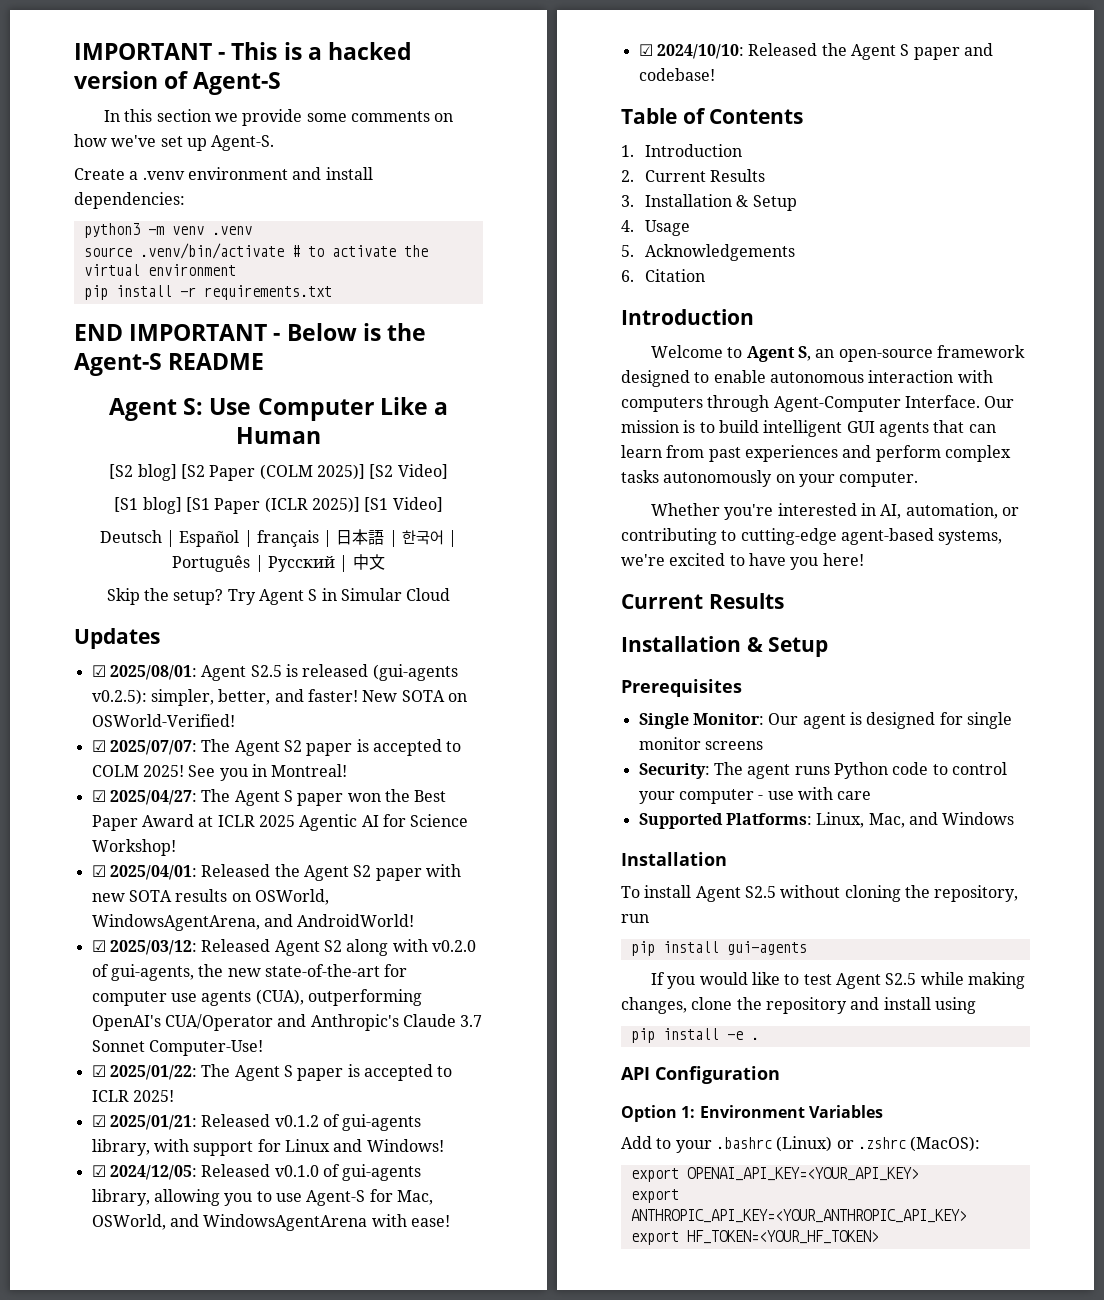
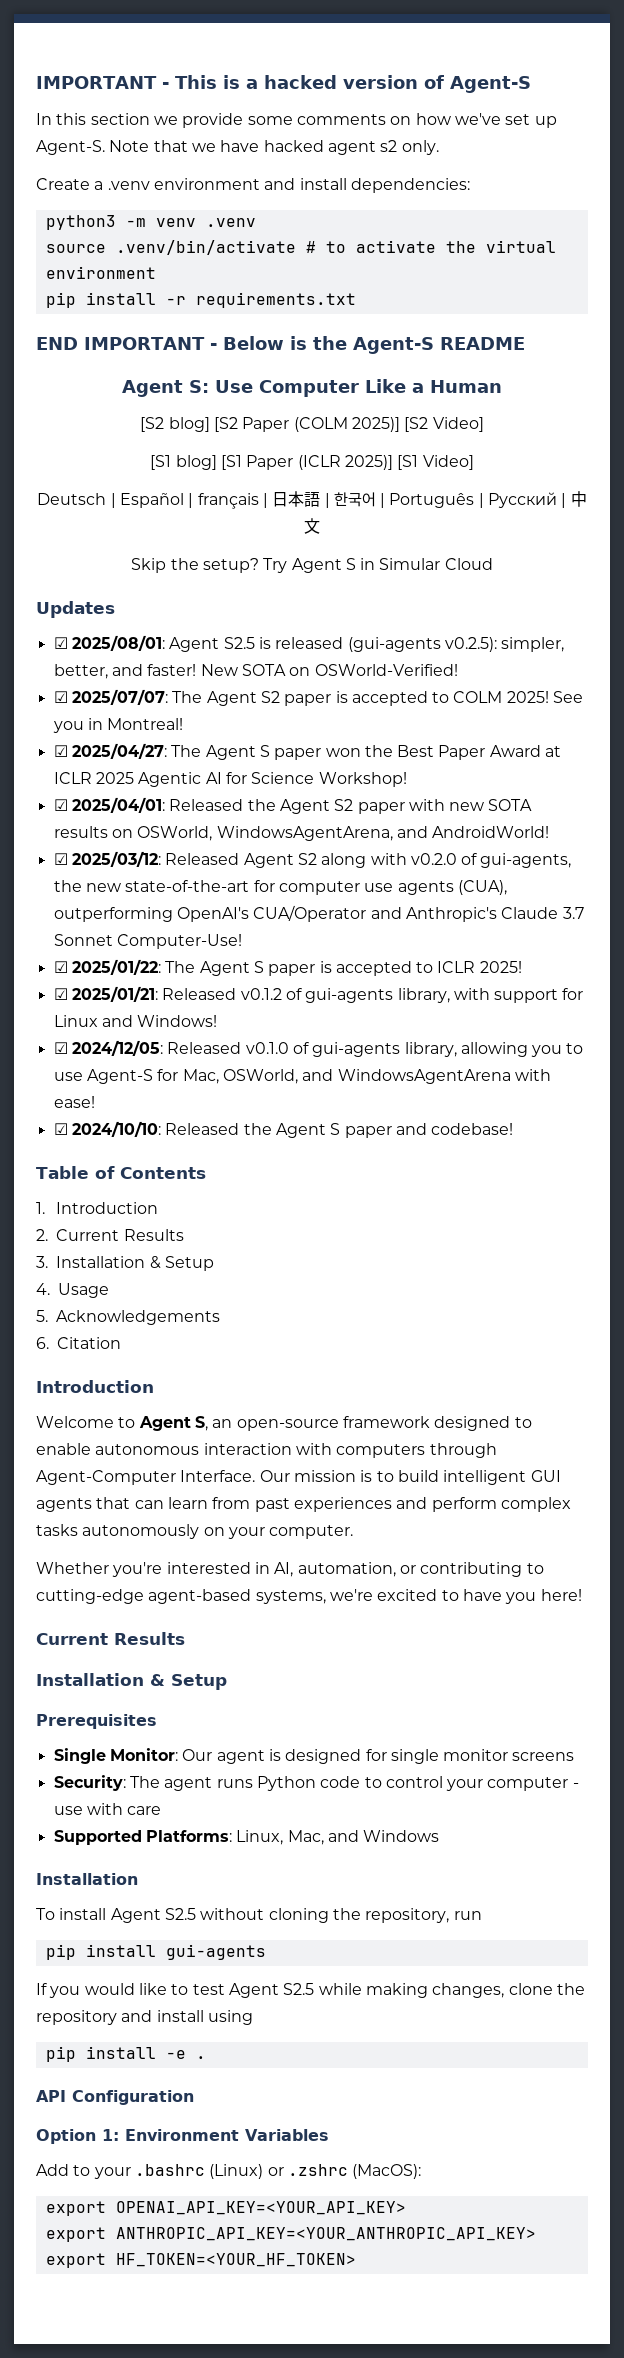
(275, 143) none -> [109,140,439,155] Note that we have hacked agent s2 only.

